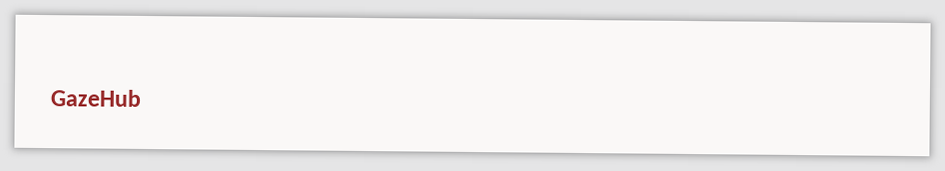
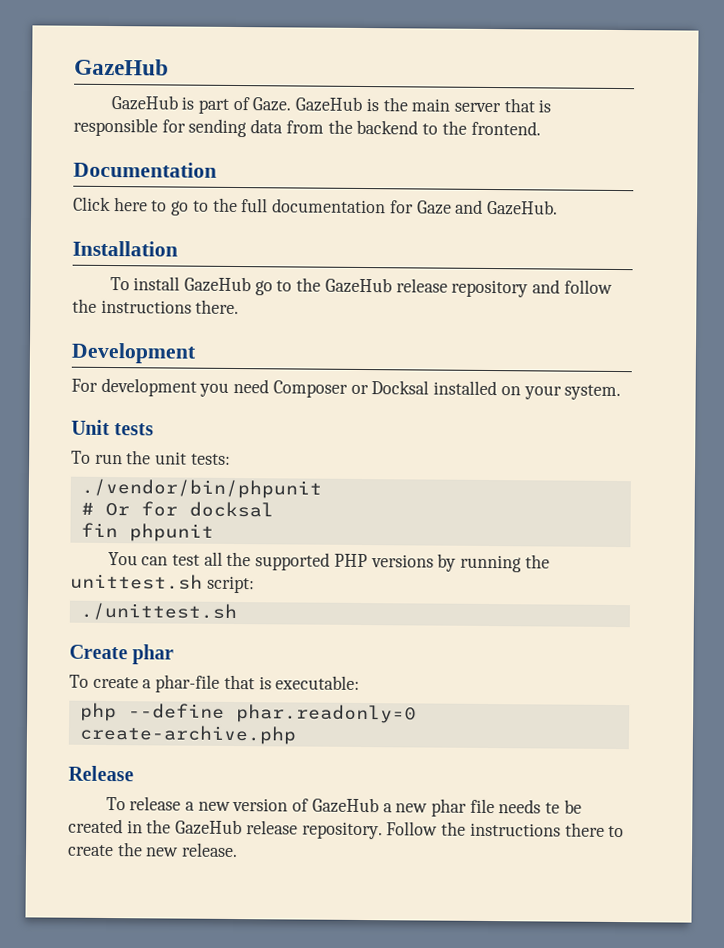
[50,89,141,107] GazeHub -> [74,58,169,76] [110,95,552,114] [73,117,541,138] [73,161,217,178] [73,196,558,216] [72,240,178,257] [109,276,613,298] [72,298,240,315] [71,342,197,364] [71,377,622,401] [71,419,155,436] [71,450,231,465] [80,478,322,499] [80,501,274,518] [80,522,214,542] [107,551,550,573] [70,573,255,594] [79,602,237,622] [69,644,175,665] [69,674,361,693] [79,702,417,724] [78,724,297,745] [68,765,134,782] [105,796,582,817] [68,818,625,840] [67,842,239,858] GazeHub // GazeHub is part of Gaze. GazeHub is the main server that is responsible for sending data from the backend to the frontend. // Documentation // Click here to go to the full documentation for Gaze and GazeHub. // Installation // To install GazeHub go to the GazeHub release repository and follow the instructions there. // Development // For development you need Composer or Docksal installed on your system. // Unit tests // To run the unit tests: // ./vendor/bin/phpunit // # Or for docksal // fin phpunit // You can test all the supported PHP versions by running the unittest.sh script: // ./unittest.sh // Create phar // To create a phar-file that is executable: // php --define phar.readonly=0 create-archive.php // Release // To release a new version of GazeHub a new phar file needs te be created in the GazeHub release repository. Follow the instructions there to create the new release.

